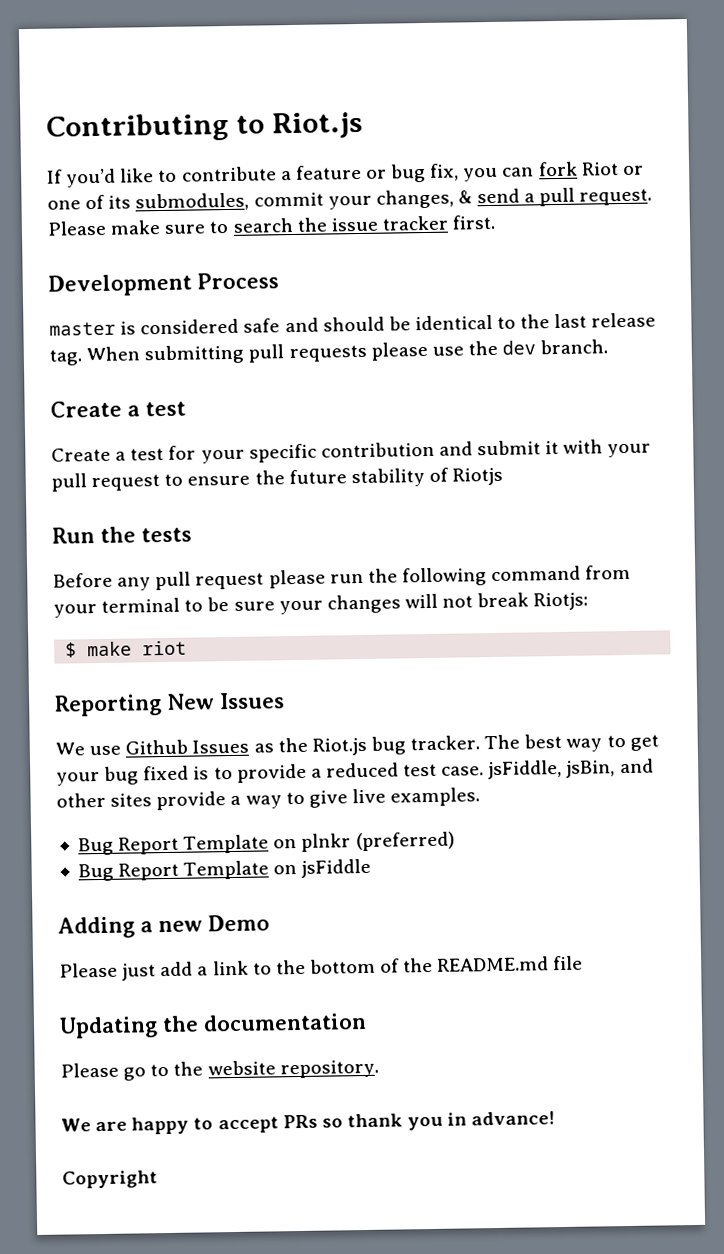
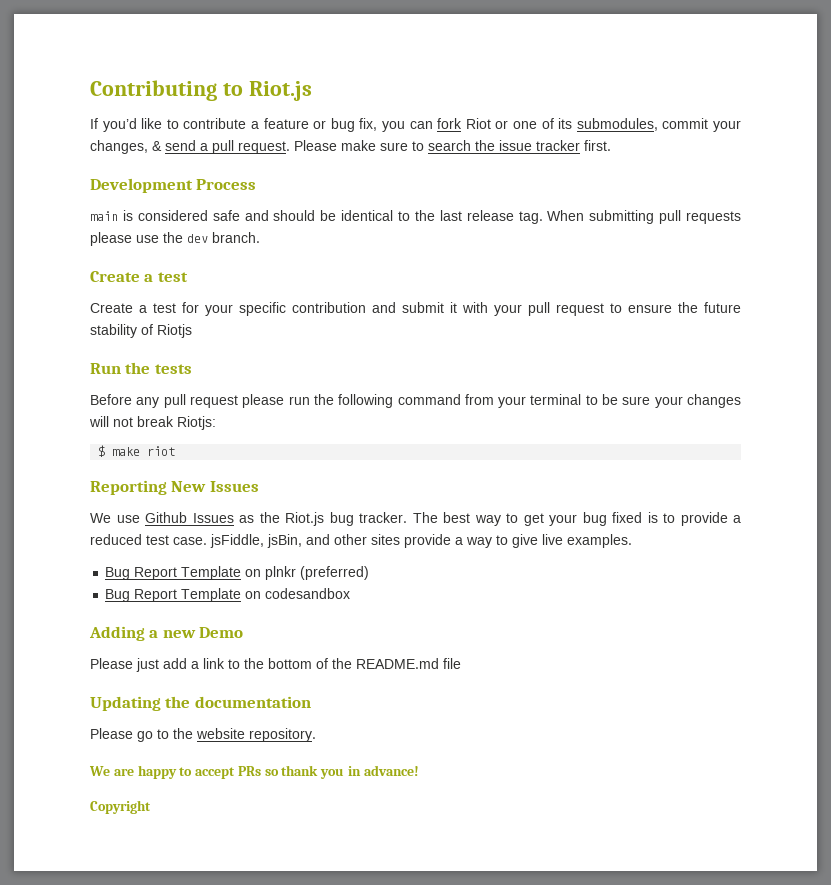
[49,321,116,336] master -> [90,211,118,221] main
[301,858,372,878] jsFiddle -> [265,588,351,599] codesandbox

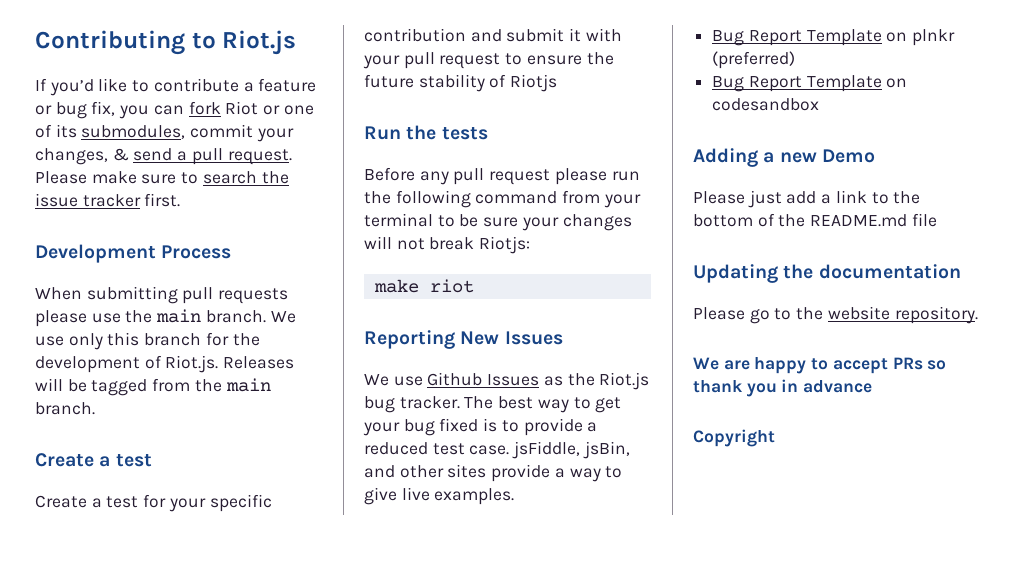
[90,210,543,224] main is considered safe and should be identical to the last release tag. -> (232, 252) none
[187,234,208,243] dev -> [156,309,296,323] [35,332,260,350] [35,355,295,373] [35,378,271,396] main branch. We use only this branch for the development of Riot.js. Releases will be tagged from the main
[98,445,106,457] $ -> (531, 245) none
[363,765,419,776] advance! -> [803,380,873,393] advance

